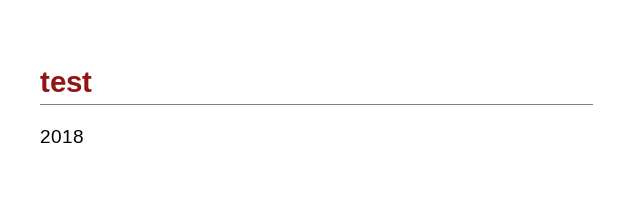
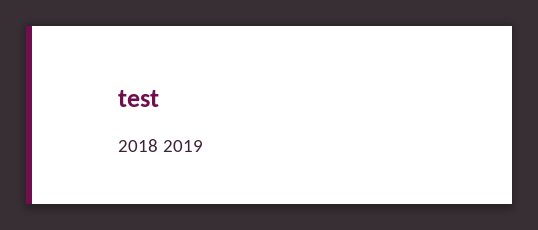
(84, 136) none -> [162,140,203,152] 2019

